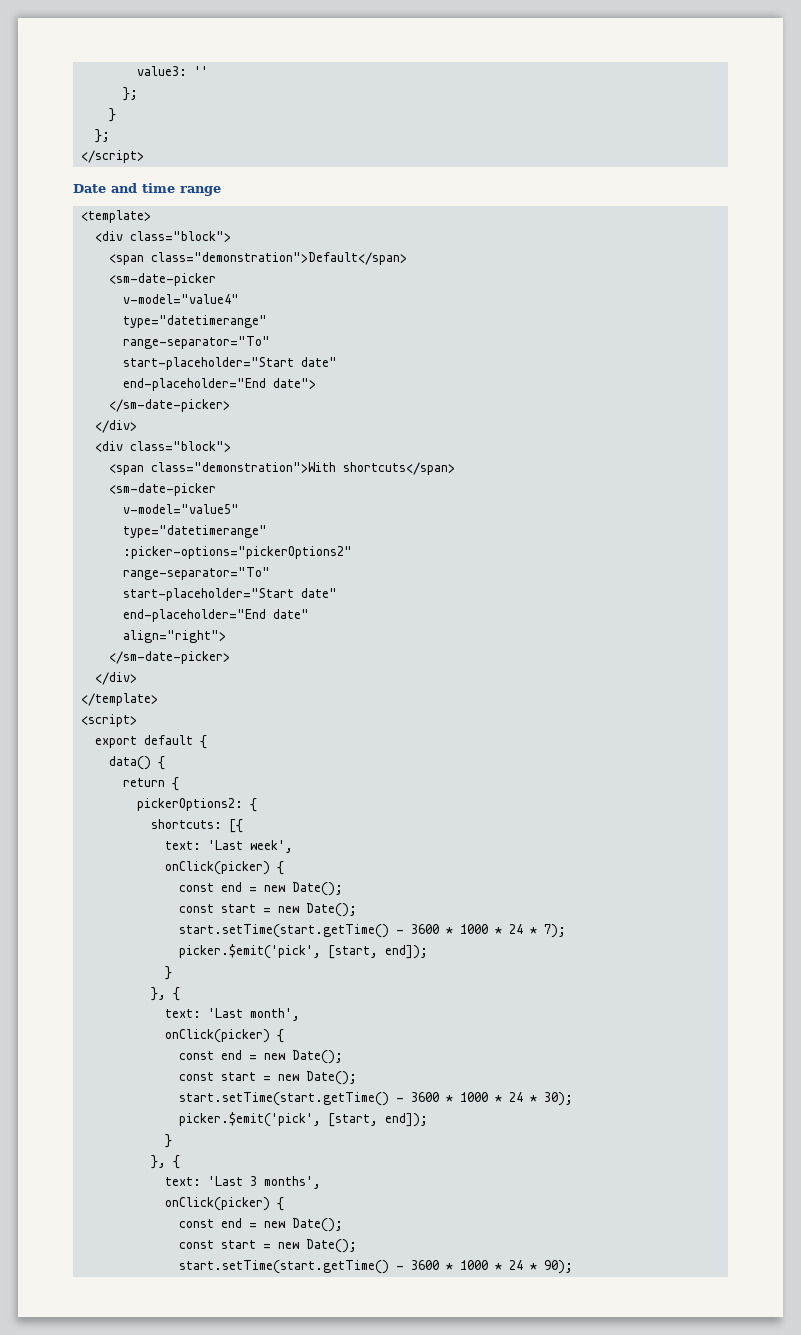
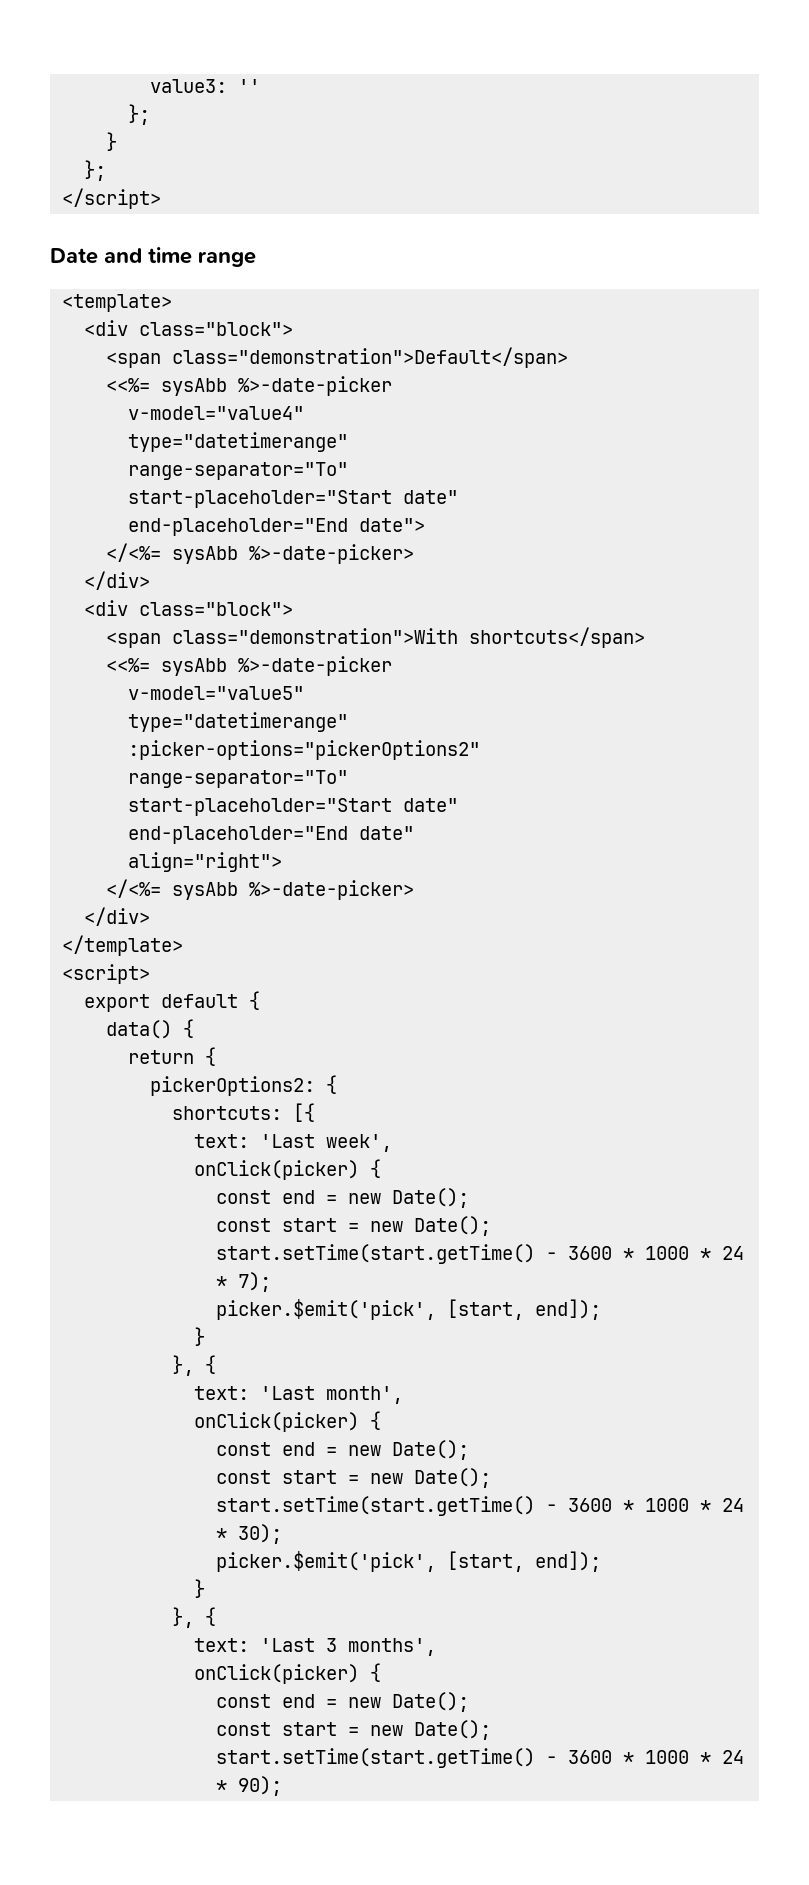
[108,273,216,286] <sm-date-picker -> [106,376,393,396] <<%= sysAbb %>-date-picker
[108,399,230,412] </sm-date-picker> -> [106,543,415,564] </<%= sysAbb %>-date-picker>
[108,483,216,496] <sm-date-picker -> [106,656,393,676] <<%= sysAbb %>-date-picker
[108,651,230,664] </sm-date-picker> -> [106,879,415,900] </<%= sysAbb %>-date-picker>

